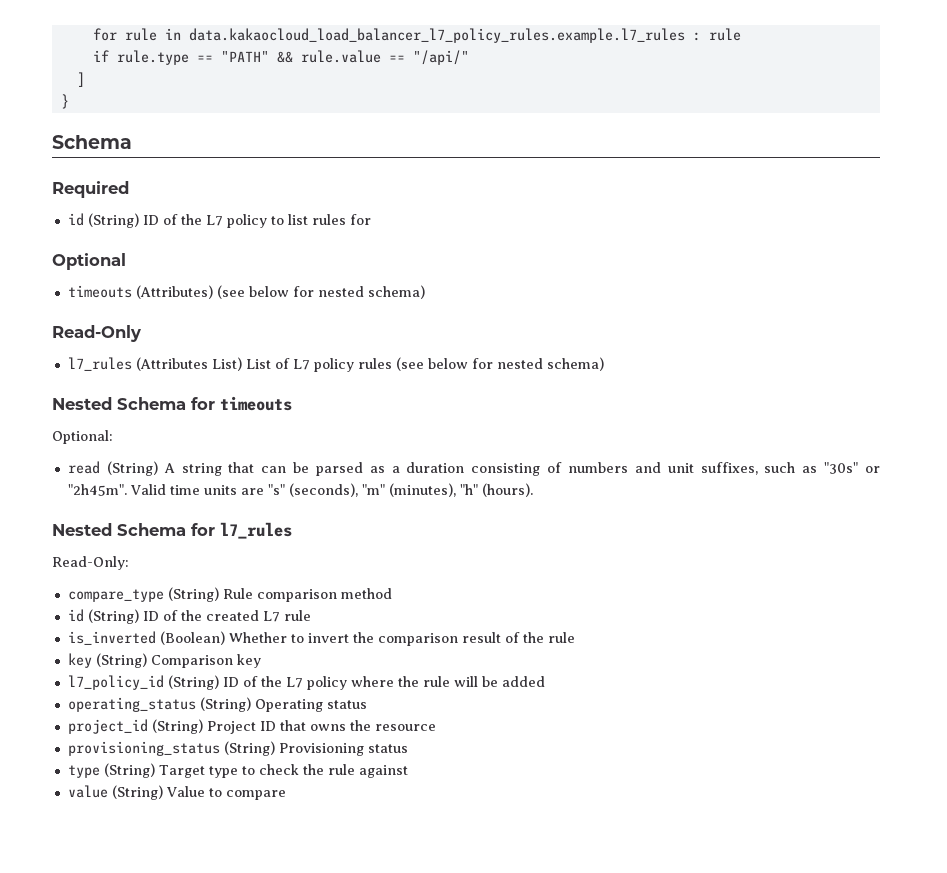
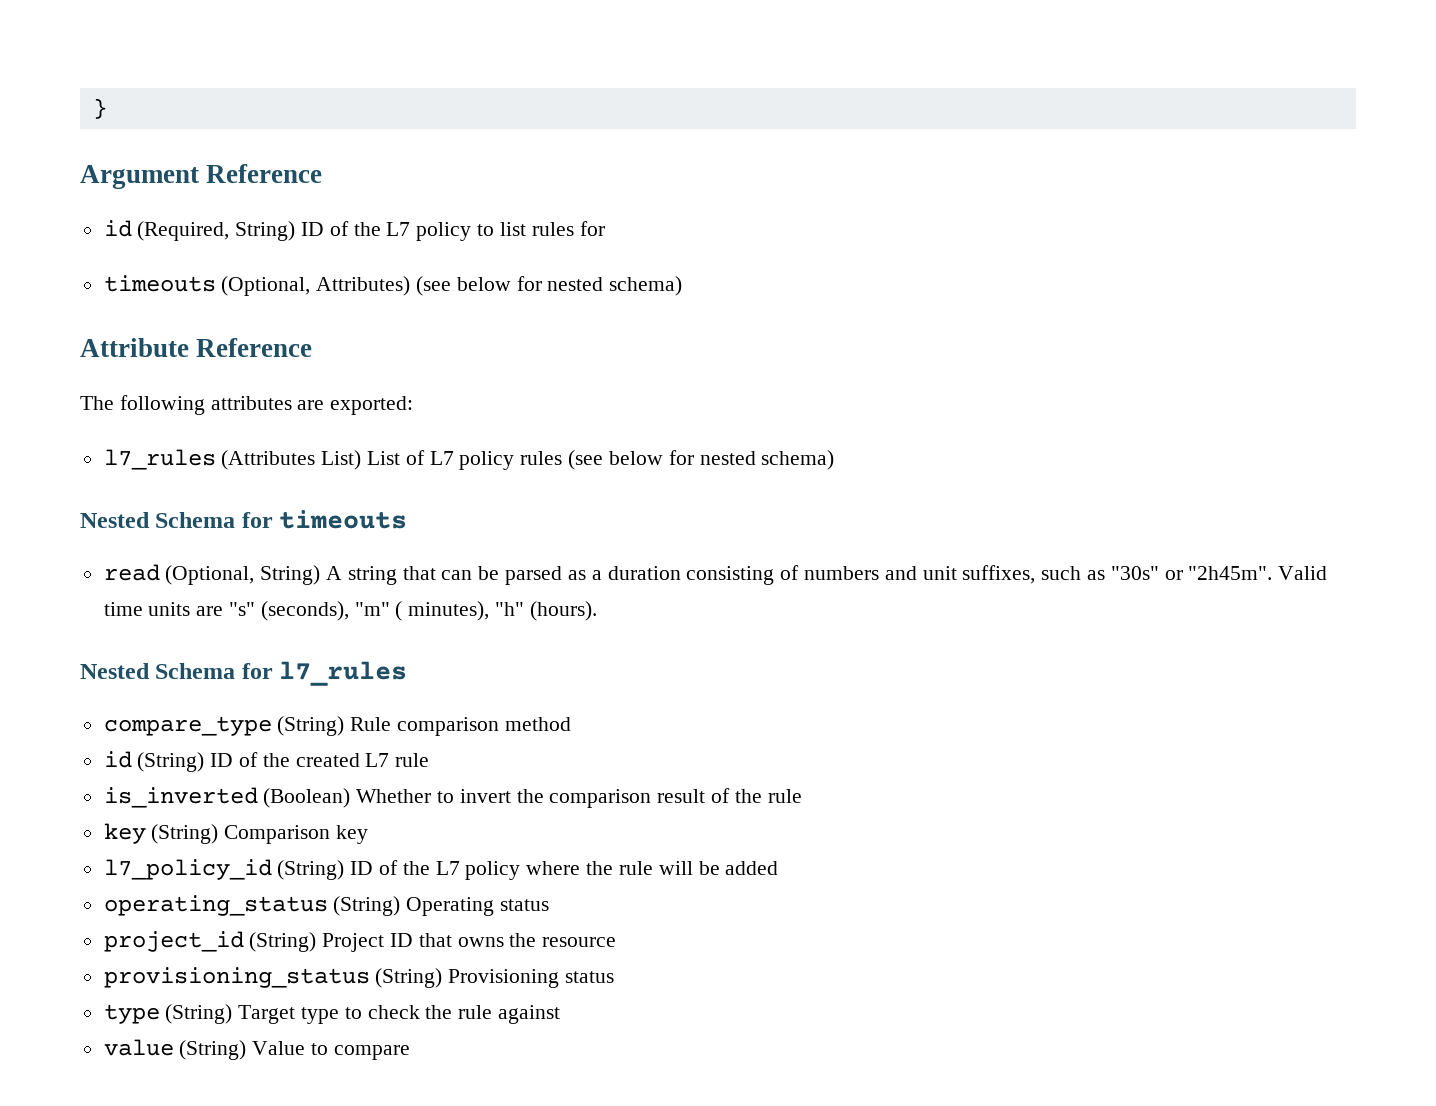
[92,28,741,43] [92,50,469,65] [76,72,85,87] for rule in data.kakaocloud_load_balancer_l7_policy_rules.example.l7_rules : rule // if rule.type == "PATH" && rule.value == "/api/" // ] // -> (92, 108) none
[52,135,132,149] [52,181,129,198] [67,213,139,228] Schema // Required // id (String) -> [80,164,323,189] [103,220,296,241] Argument Reference // id (Required, String)
[52,253,126,270] [67,285,425,299] [52,325,141,342] // Optional // timeouts (Attributes) (see below for nested schema) // Read-Only -> [103,275,683,296] [80,338,313,357] [80,395,414,415] // timeouts (Optional, Attributes) (see below for nested schema) // Attribute Reference // The following attributes are exported:
[52,430,113,444] // Optional: -> (408, 519) none
[106,461,158,476] (String) -> [165,565,321,585] (Optional, String)
[388,483,456,497] (minutes), -> [395,601,490,621] ( minutes),
[52,556,129,570] // Read-Only: -> (408, 673) none

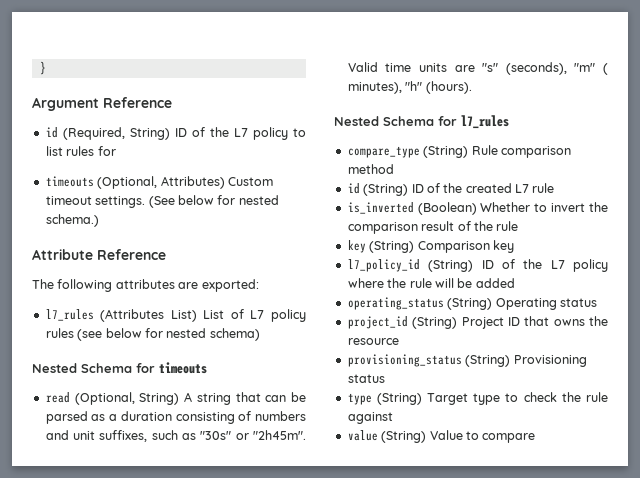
[416,276,683,296] (see below for nested schema) -> [227,177,273,186] [45,195,279,208] [45,214,99,227] Custom timeout settings. (See below for nested schema.)

